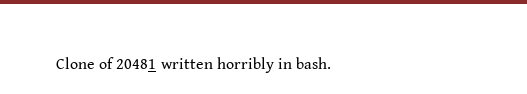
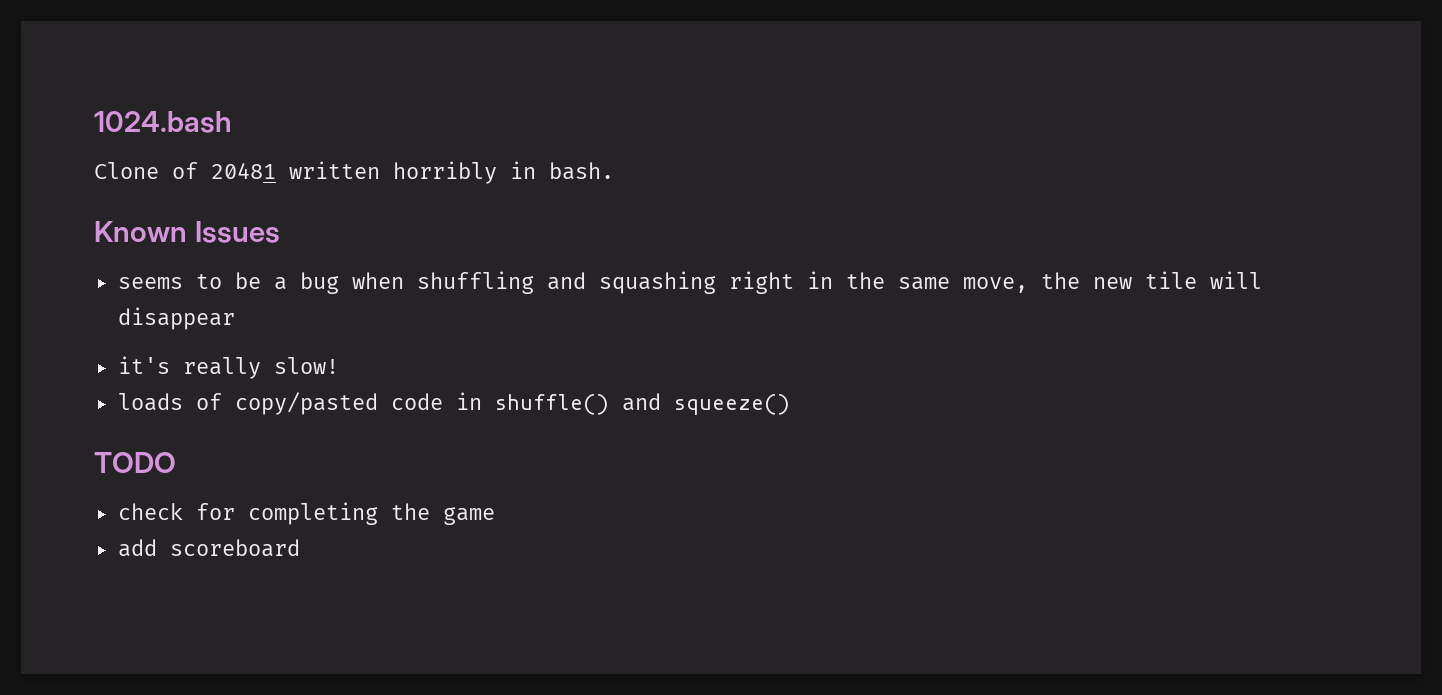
(56, 63) none -> [94,111,232,133] 1024.bash //
(332, 63) none -> [94,221,280,243] [117,271,1262,294] [117,307,235,330] [117,356,339,379] [117,392,790,415] [94,452,176,473] [117,502,495,525] [117,539,300,557] // Known Issues // seems to be a bug when shuffling and squashing right in the same move, the new tile will disappear // it's really slow! // loads of copy/pasted code in shuffle() and squeeze() // TODO // check for completing the game // add scoreboard

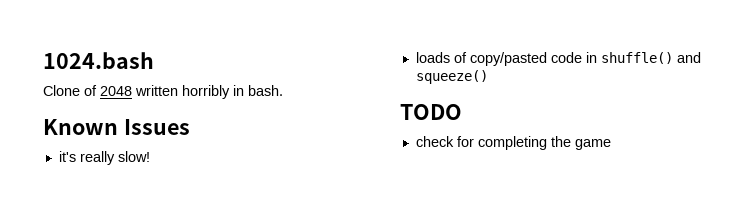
[211,163,276,179] 20481 -> [100,86,132,96] 2048
[117,271,1262,294] [117,307,235,330] // seems to be a bug when shuffling and squashing right in the same move, the new tile will disappear -> (190, 127) none
[117,539,300,557] // add scoreboard -> (611, 144) none

